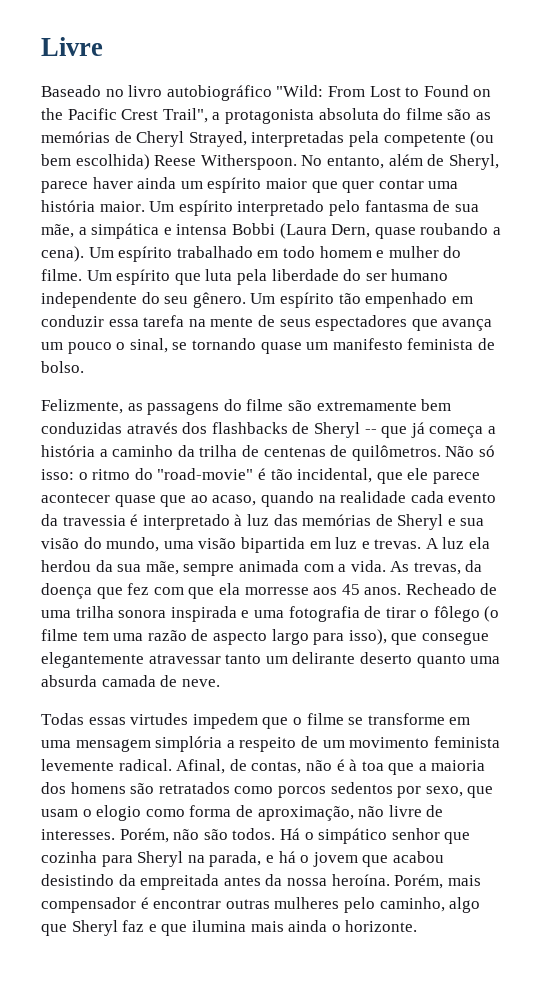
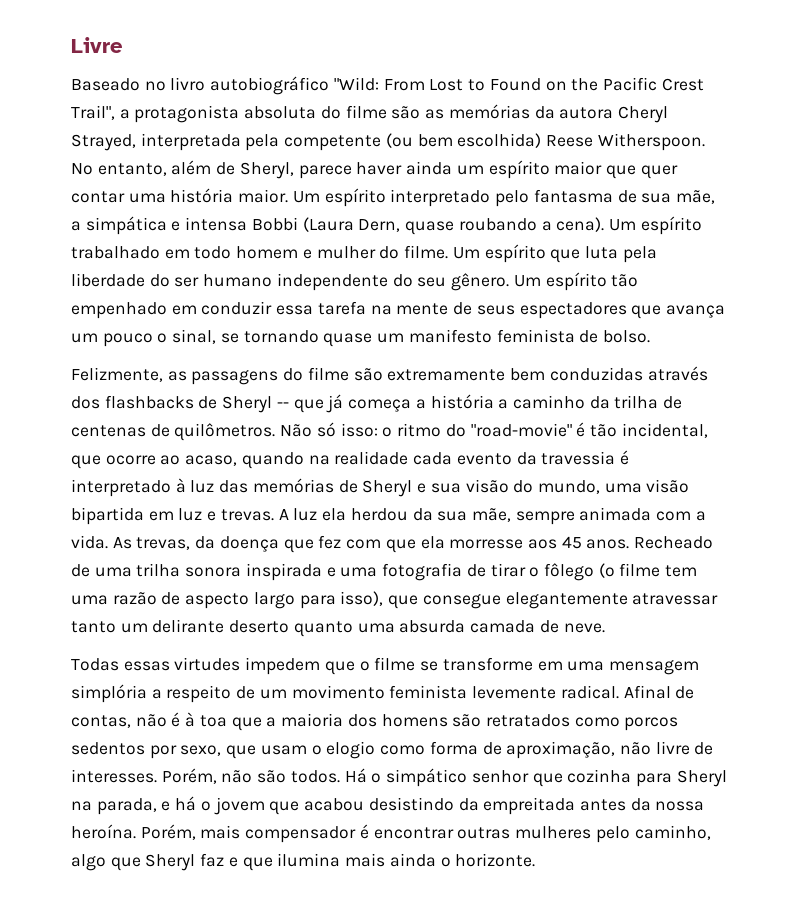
[114,131,132,143] de -> [534,106,614,119] da autora
[251,131,345,147] interpretadas -> [140,133,241,151] interpretada
[407,468,480,484] [41,493,187,507] ele parece acontecer quase que -> [105,455,156,465] ocorre
[176,759,226,774] Afinal, -> [623,685,671,699] Afinal

